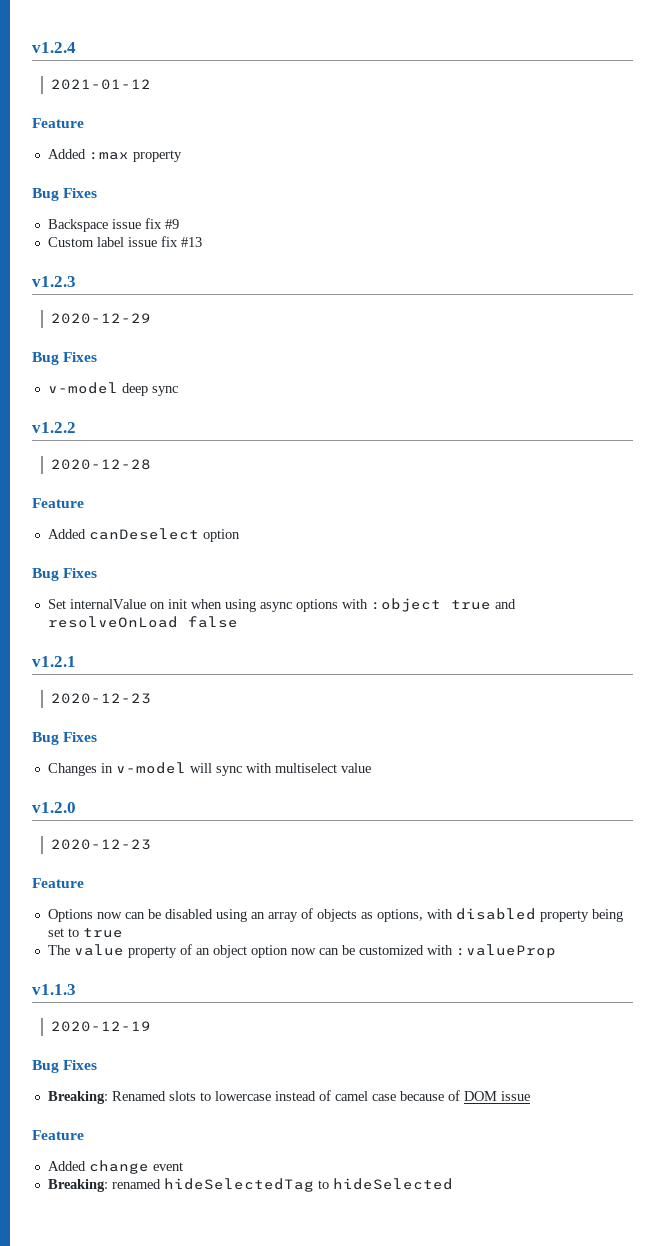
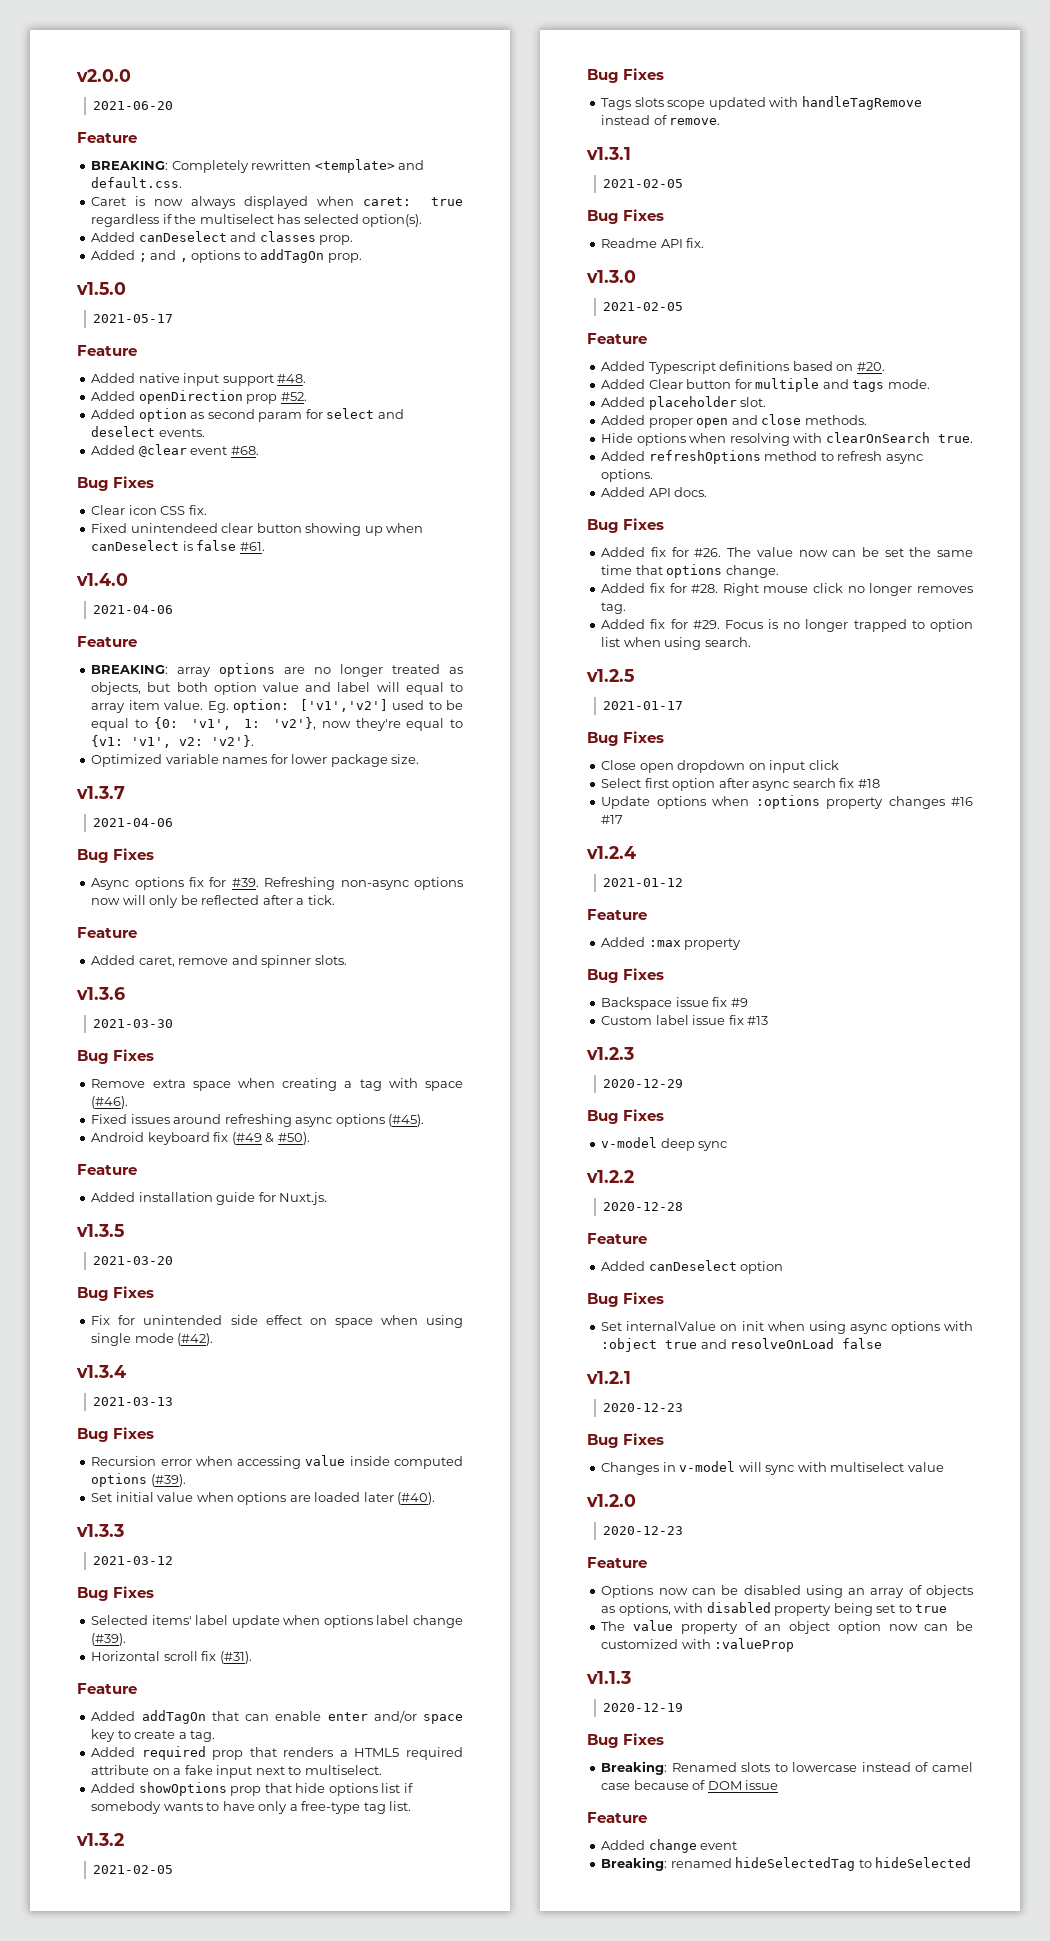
(32, 47) none -> [76,69,131,82] [93,101,174,110] [77,132,137,143] [91,159,425,173] [91,177,183,188] [91,196,463,209] [91,214,423,227] [91,231,354,245] [91,249,362,263] [76,282,126,295] [93,314,174,323] [77,345,137,356] [91,373,307,386] [91,390,307,404] [91,408,404,422] [91,426,205,437] [91,444,259,457] [77,476,155,491] [91,505,207,515] [91,523,424,536] [91,540,265,551] [76,573,128,586] [93,605,174,614] [77,636,137,647] [91,663,463,677] [91,682,463,695] [91,699,463,713] [91,717,463,731] [91,735,255,748] [91,754,420,767] [76,786,125,799] [93,818,174,827] [77,848,155,863] [91,877,463,890] [91,895,335,908] [77,927,137,938] [91,955,347,968] [76,987,125,1000] [93,1019,174,1028] [77,1049,155,1064] [91,1078,463,1091] [91,1096,129,1109] [91,1114,425,1127] [91,1132,310,1145] [77,1164,137,1175] [91,1192,328,1205] [76,1224,124,1237] [93,1256,174,1265] [77,1286,155,1301] [91,1315,463,1328] [91,1333,214,1346] [76,1365,126,1378] [93,1397,174,1406] [77,1427,155,1442] [91,1455,463,1469] [91,1473,186,1487] [91,1492,436,1505] [76,1524,124,1537] [93,1556,174,1565] [77,1586,155,1601] [91,1615,463,1628] [91,1633,127,1646] [91,1651,252,1664] [77,1683,137,1694] [91,1710,463,1724] [91,1729,216,1742] [91,1746,463,1760] [91,1765,382,1778] [91,1782,413,1796] [91,1801,412,1814] [76,1833,124,1846] [93,1865,174,1874] [587,68,665,83] [601,96,922,110] [601,115,721,125] [586,147,631,160] [603,179,684,188] [587,209,665,224] [601,238,705,248] [586,270,636,283] [603,302,684,311] [587,333,647,344] [601,361,885,374] [601,378,930,392] [601,396,767,410] [601,414,867,428] [601,432,973,446] [601,450,923,464] [601,469,654,482] [601,487,708,497] [587,518,665,533] [601,547,973,557] [601,564,779,578] [601,583,973,596] [601,602,627,614] [601,619,973,632] [601,637,751,650] [586,669,634,682] [603,701,684,710] [587,731,665,746] [601,760,839,773] [601,778,880,791] [601,795,973,809] [601,815,624,824] v2.0.0 // 2021-06-20 // Feature // BREAKING: Completely rewritten <template> and default.css. // Caret is now always displayed when caret: true regardless if the multiselect has selected option(s). // Added canDeselect and classes prop. // Added ; and , options to addTagOn prop. // v1.5.0 // 2021-05-17 // Feature // Added native input support #48. // Added openDirection prop #52. // Added option as second param for select and deselect events. // Added @clear event #68. // Bug Fixes // Clear icon CSS fix. // Fixed unintendeed clear button showing up when canDeselect is false #61. // v1.4.0 // 2021-04-06 // Feature // BREAKING: array options are no longer treated as objects, but both option value and label will equal to array item value. Eg. option: ['v1','v2'] used to be equal to {0: 'v1', 1: 'v2'}, now they're equal to {v1: 'v1', v2: 'v2'}. // Optimized variable names for lower package size. // v1.3.7 // 2021-04-06 // Bug Fixes // Async options fix for #39. Refreshing non-async options now will only be reflected after a tick. // Feature // Added caret, remove and spinner slots. // v1.3.6 // 2021-03-30 // Bug Fixes // Remove extra space when creating a tag with space (#46). // Fixed issues around refreshing async options (#45). // Android keyboard fix (#49 & #50). // Feature // Added installation guide for Nuxt.js. // v1.3.5 // 2021-03-20 // Bug Fixes // Fix for unintended side effect on space when using single mode (#42). // v1.3.4 // 2021-03-13 // Bug Fixes // Recursion error when accessing value inside computed options (#39). // Set initial value when options are loaded later (#40). // v1.3.3 // 2021-03-12 // Bug Fixes // Selected items' label update when options label change (#39). // Horizontal scroll fix (#31). // Feature // Added addTagOn that can enable enter and/or space key to create a tag. // Added required prop that renders a HTML5 required attribute on a fake input next to multiselect. // Added showOptions prop that hide options list if somebody wants to have only a free-type tag list. // v1.3.2 // 2021-02-05 // Bug Fixes // Tags slots scope updated with handleTagRemove instead of remove. // v1.3.1 // 2021-02-05 // Bug Fixes // Readme API fix. // v1.3.0 // 2021-02-05 // Feature // Added Typescript definitions based on #20. // Added Clear button for multiple and tags mode. // Added placeholder slot. // Added proper open and close methods. // Hide options when resolving with clearOnSearch true. // Added refreshOptions method to refresh async options. // Added API docs. // Bug Fixes // Added fix for #26. The value now can be set the same time that options change. // Added fix for #28. Right mouse click no longer removes tag. // Added fix for #29. Focus is no longer trapped to option list when using search. // v1.2.5 // 2021-01-17 // Bug Fixes // Close open dropdown on input click // Select first option after async search fix #18 // Update options when :options property changes #16 #17 //

